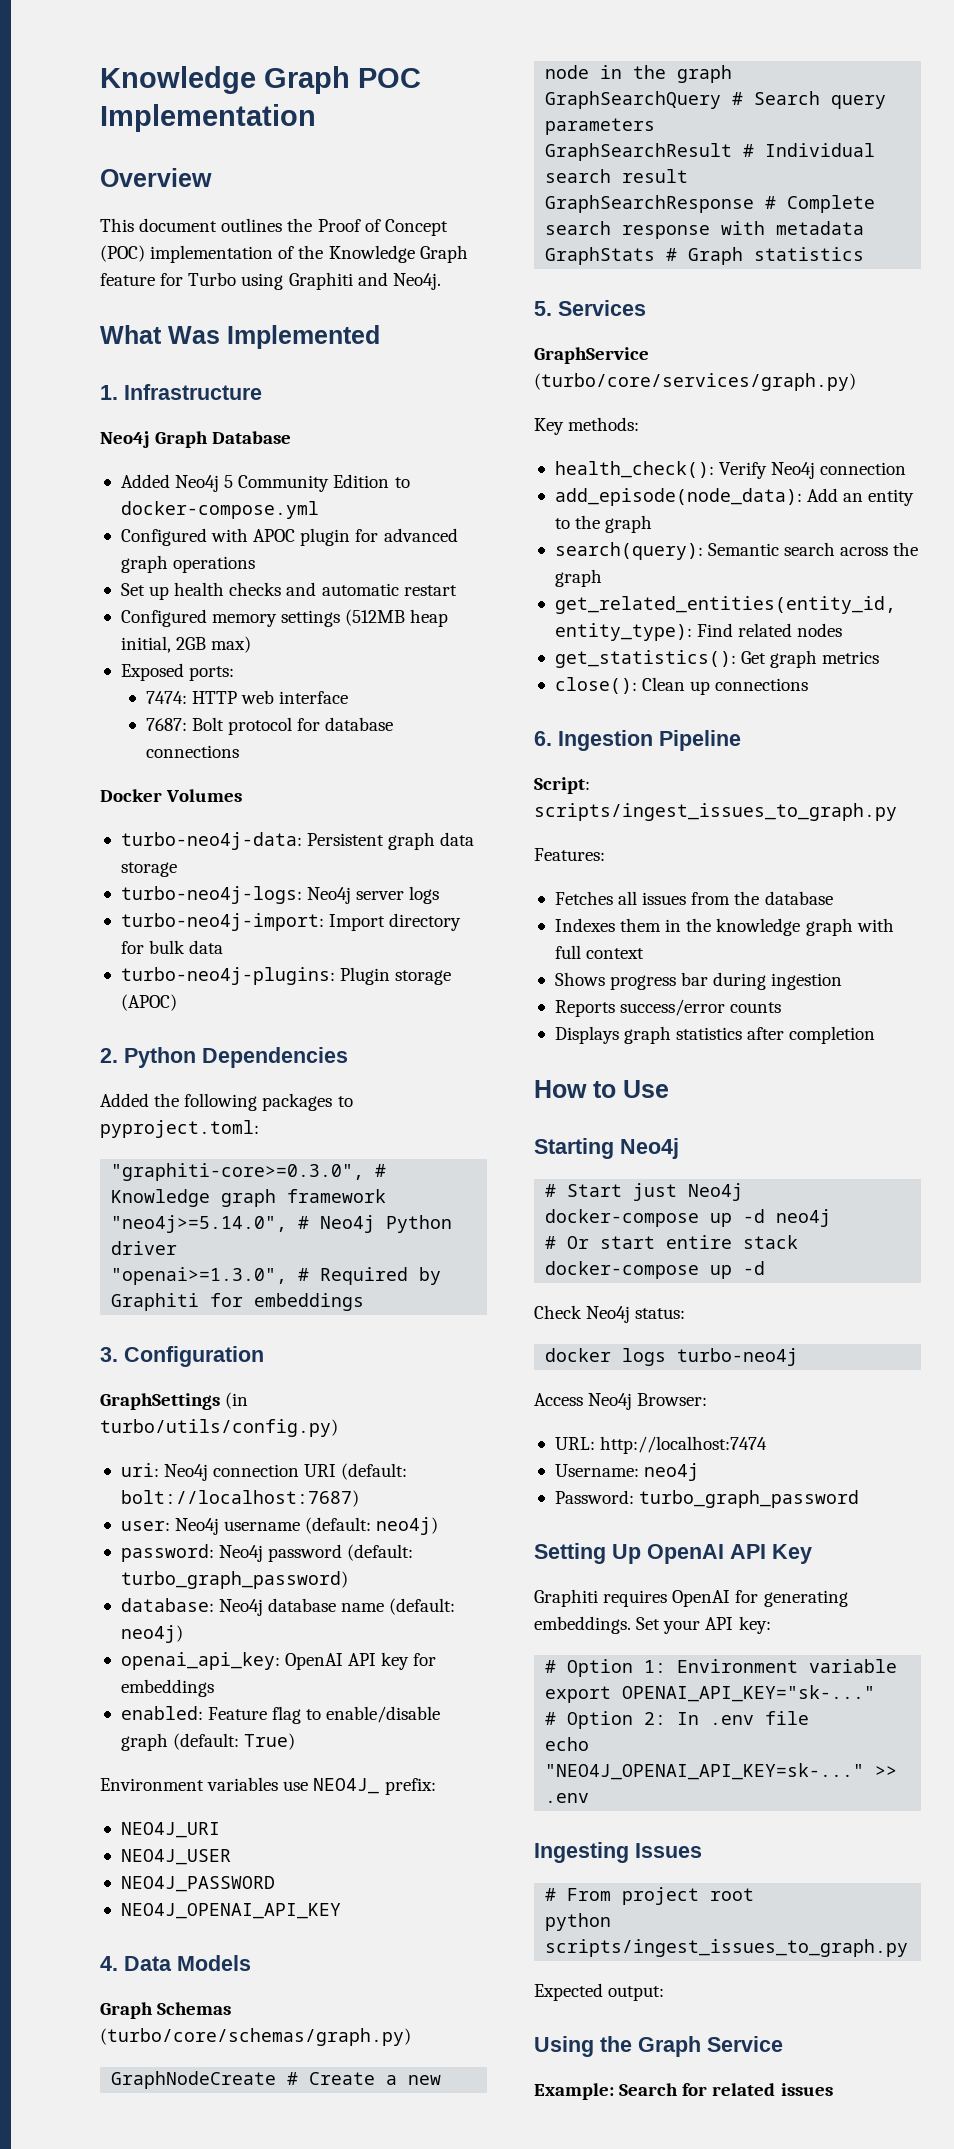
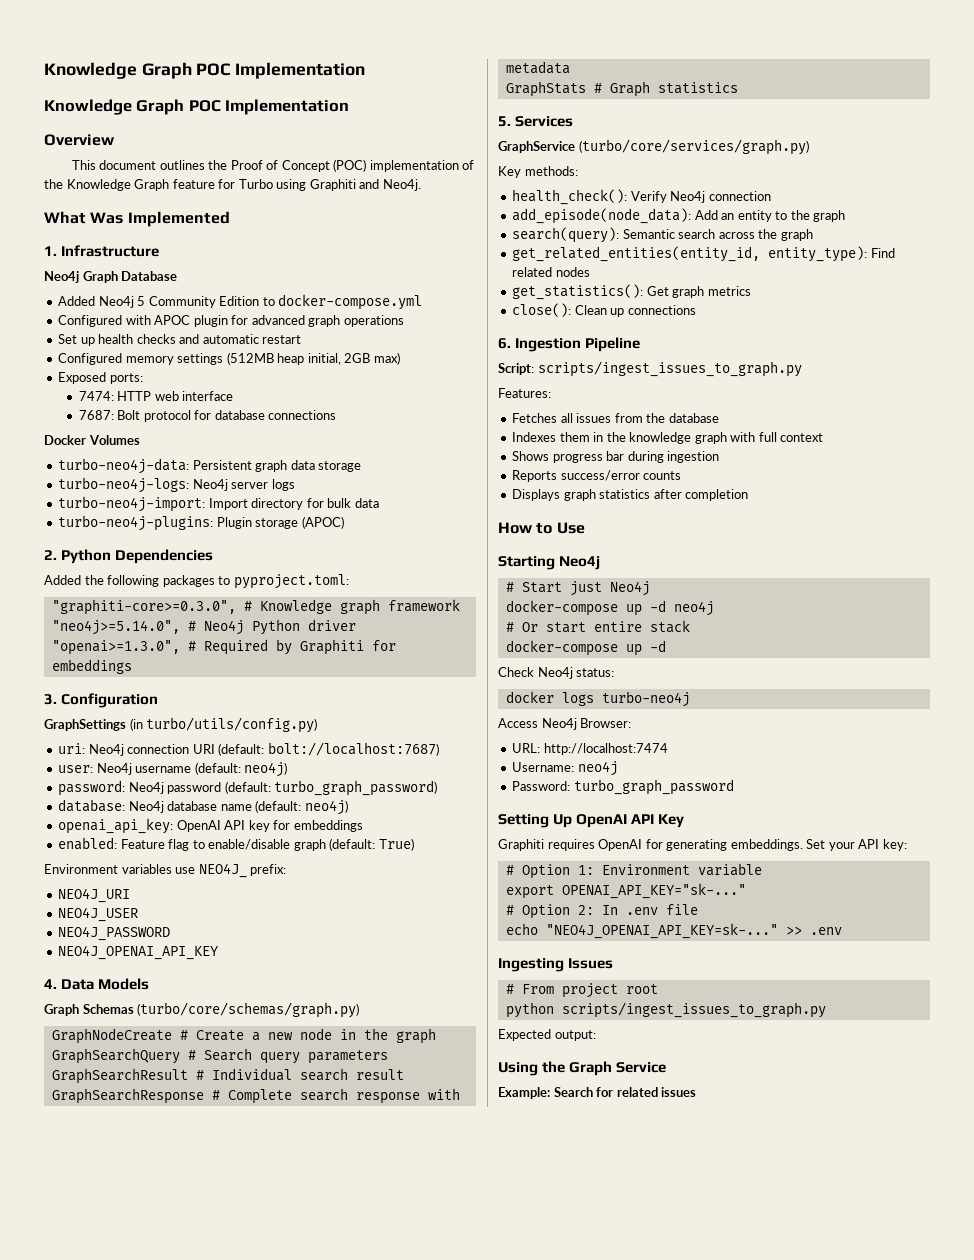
[100,66,421,94] [100,104,316,132] Knowledge Graph POC Implementation -> [44,62,366,79] [44,99,350,115] Knowledge Graph POC Implementation // Knowledge Graph POC Implementation

